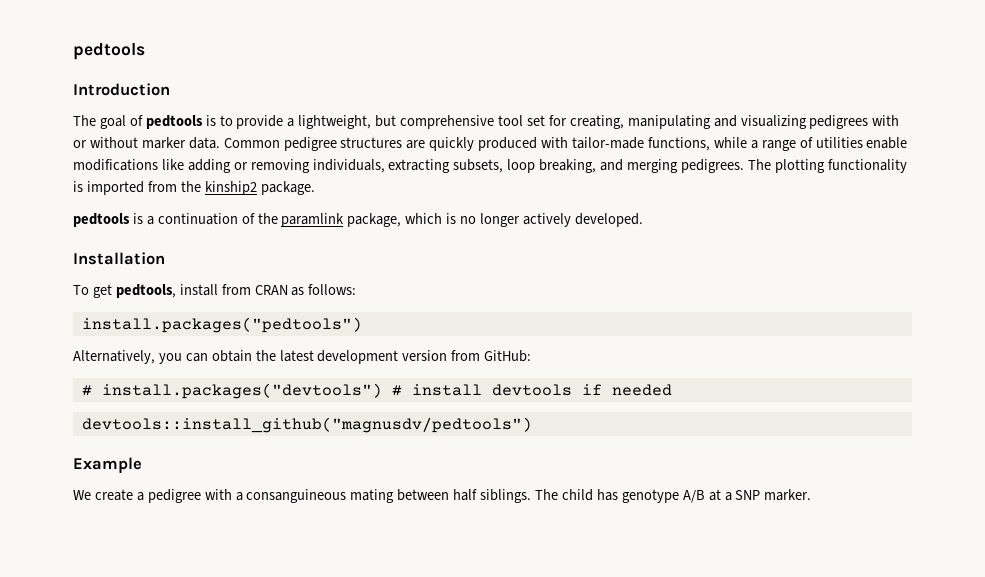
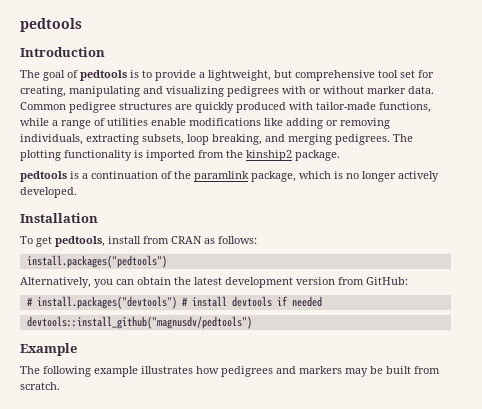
[73,489,812,503] We create a pedigree with a consanguineous mating between half siblings. The child has genotype A/B at a SNP marker. -> [20,366,440,377] [20,382,60,390] The following example illustrates how pedigrees and markers may be built from scratch.

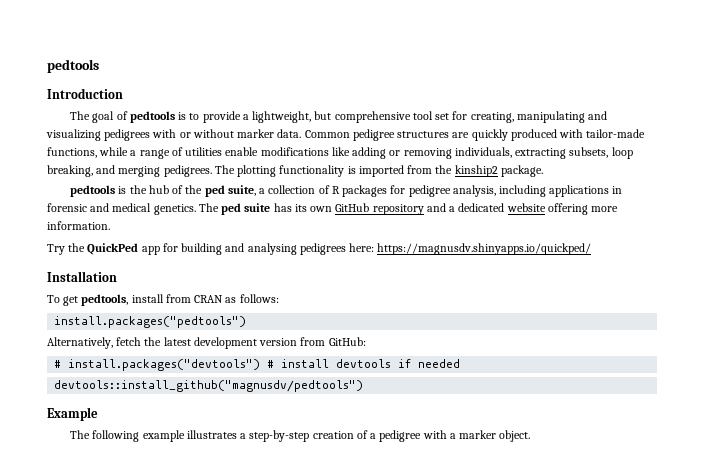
[82,171,439,182] [20,187,77,198] a continuation of the paramlink package, which is no longer actively developed. -> [129,185,623,197] [47,203,619,215] [47,221,110,230] [47,243,592,255] the hub of the ped suite, a collection of R packages for pedigree analysis, including applications in forensic and medical genetics. The ped suite has its own GitHub repository and a dedicated website offering more information. // Try the QuickPed app for building and analysing pedigrees here: https://magnusdv.shinyapps.io/quickped/
[94,277,171,288] you can obtain -> [116,337,142,346] fetch
[196,366,440,377] [20,382,60,390] how pedigrees and markers may be built from scratch. -> [240,430,531,442] a step-by-step creation of a pedigree with a marker object.

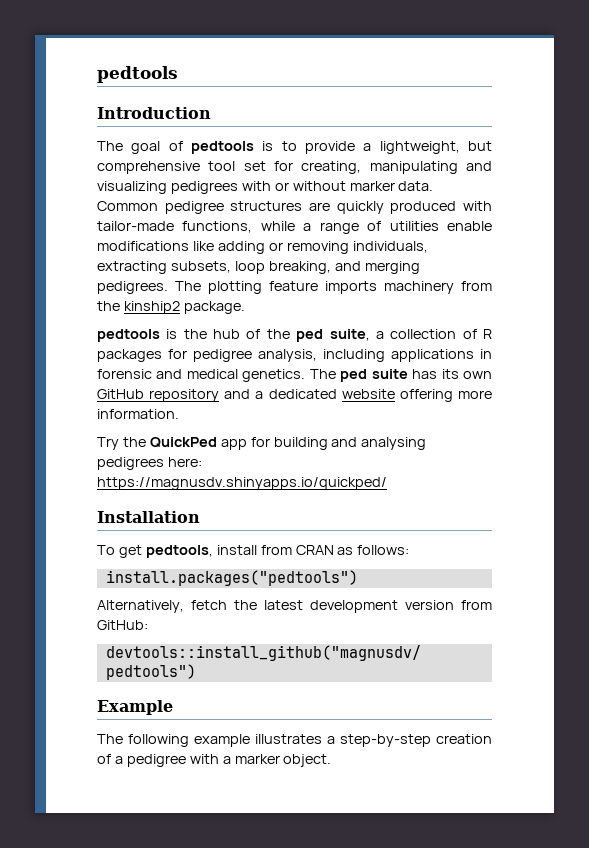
[279,165,404,177] functionality is imported -> [269,281,454,294] feature imports machinery
[54,359,461,371] // # install.packages("devtools") # install devtools if needed -> (148, 625) none

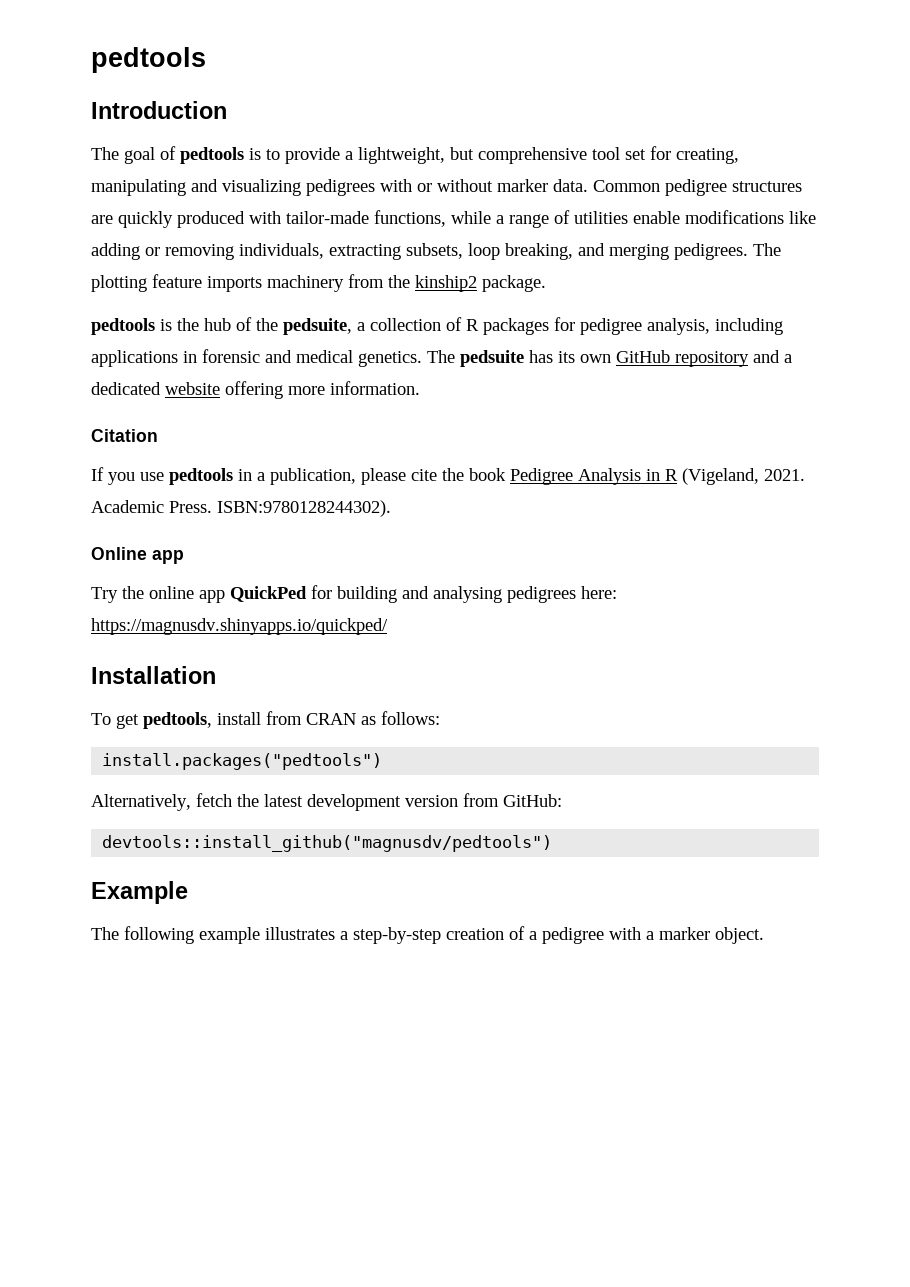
[296,329,370,342] ped suite, -> [283,318,352,335] pedsuite,
[340,369,408,382] ped suite -> [460,350,524,367] pedsuite
(179, 414) none -> [91,429,158,442] [91,467,805,485] [91,500,391,517] [91,547,184,564] // Citation // If you use pedtools in a publication, please cite the book Pedigree Analysis in R (Vigeland, 2021. Academic Press. ISBN:9780128244302). // Online app
[149,437,247,450] QuickPed app -> [149,586,307,603] online app QuickPed

